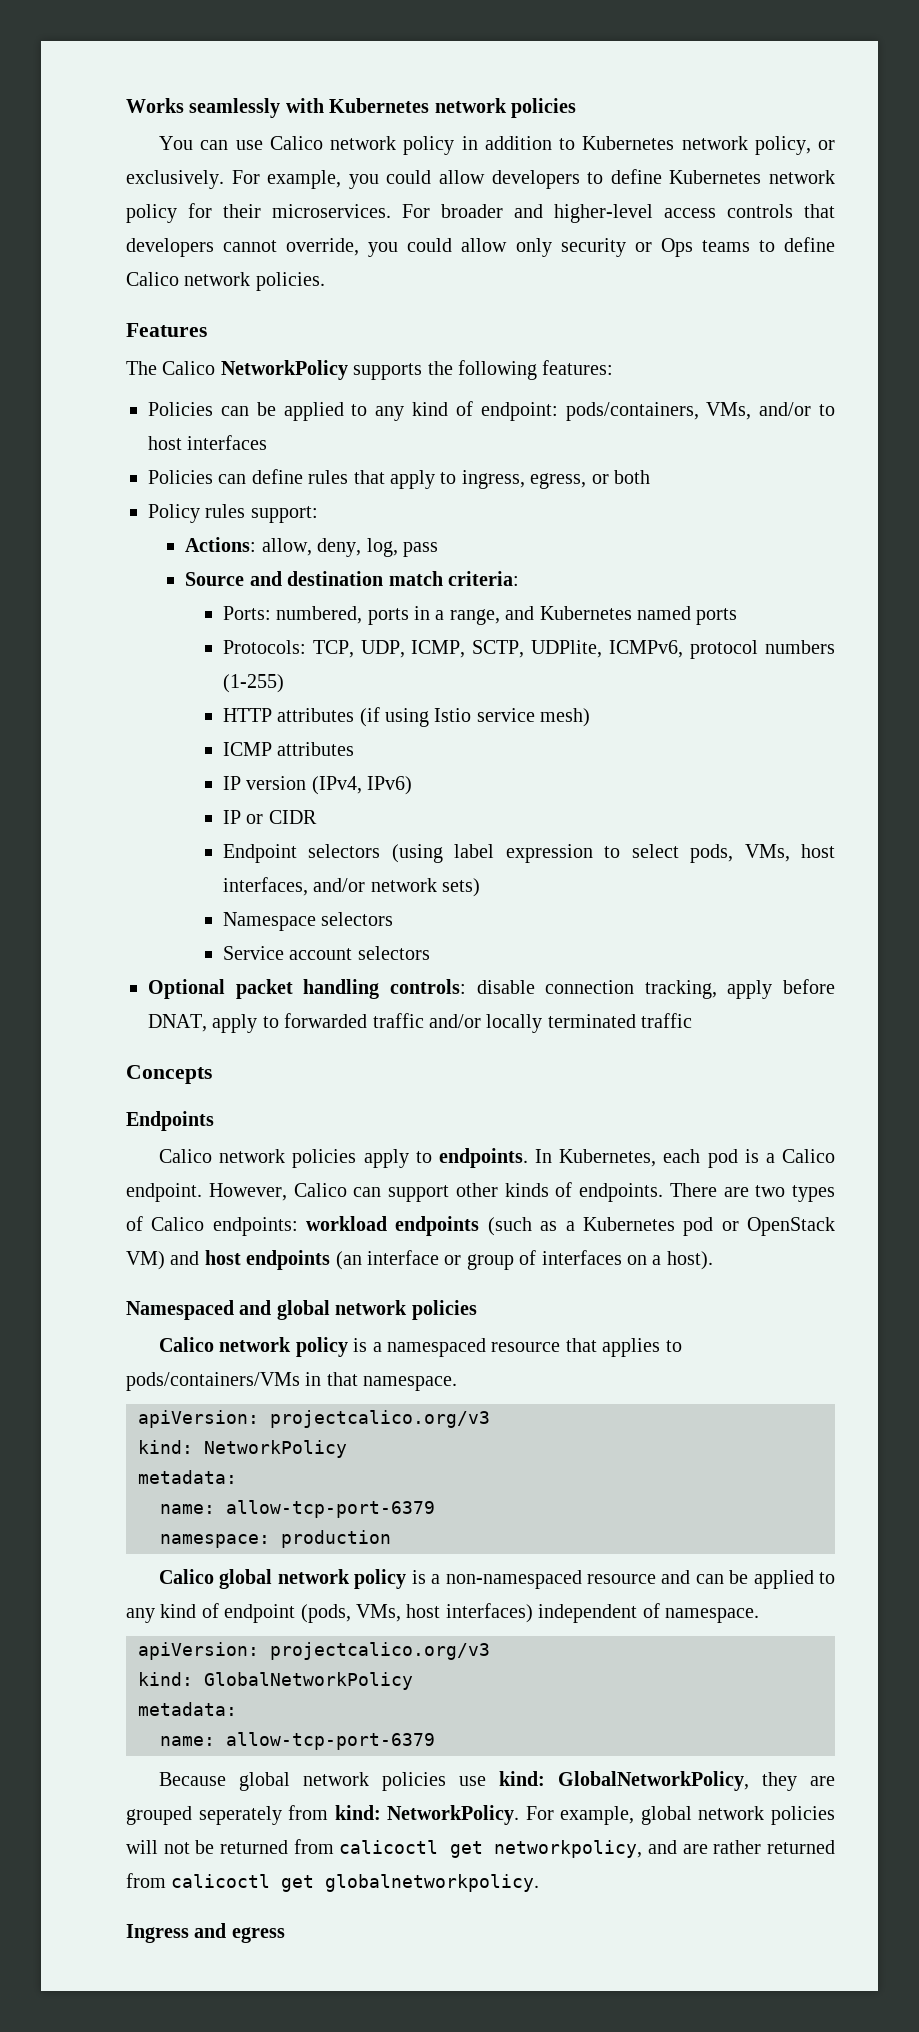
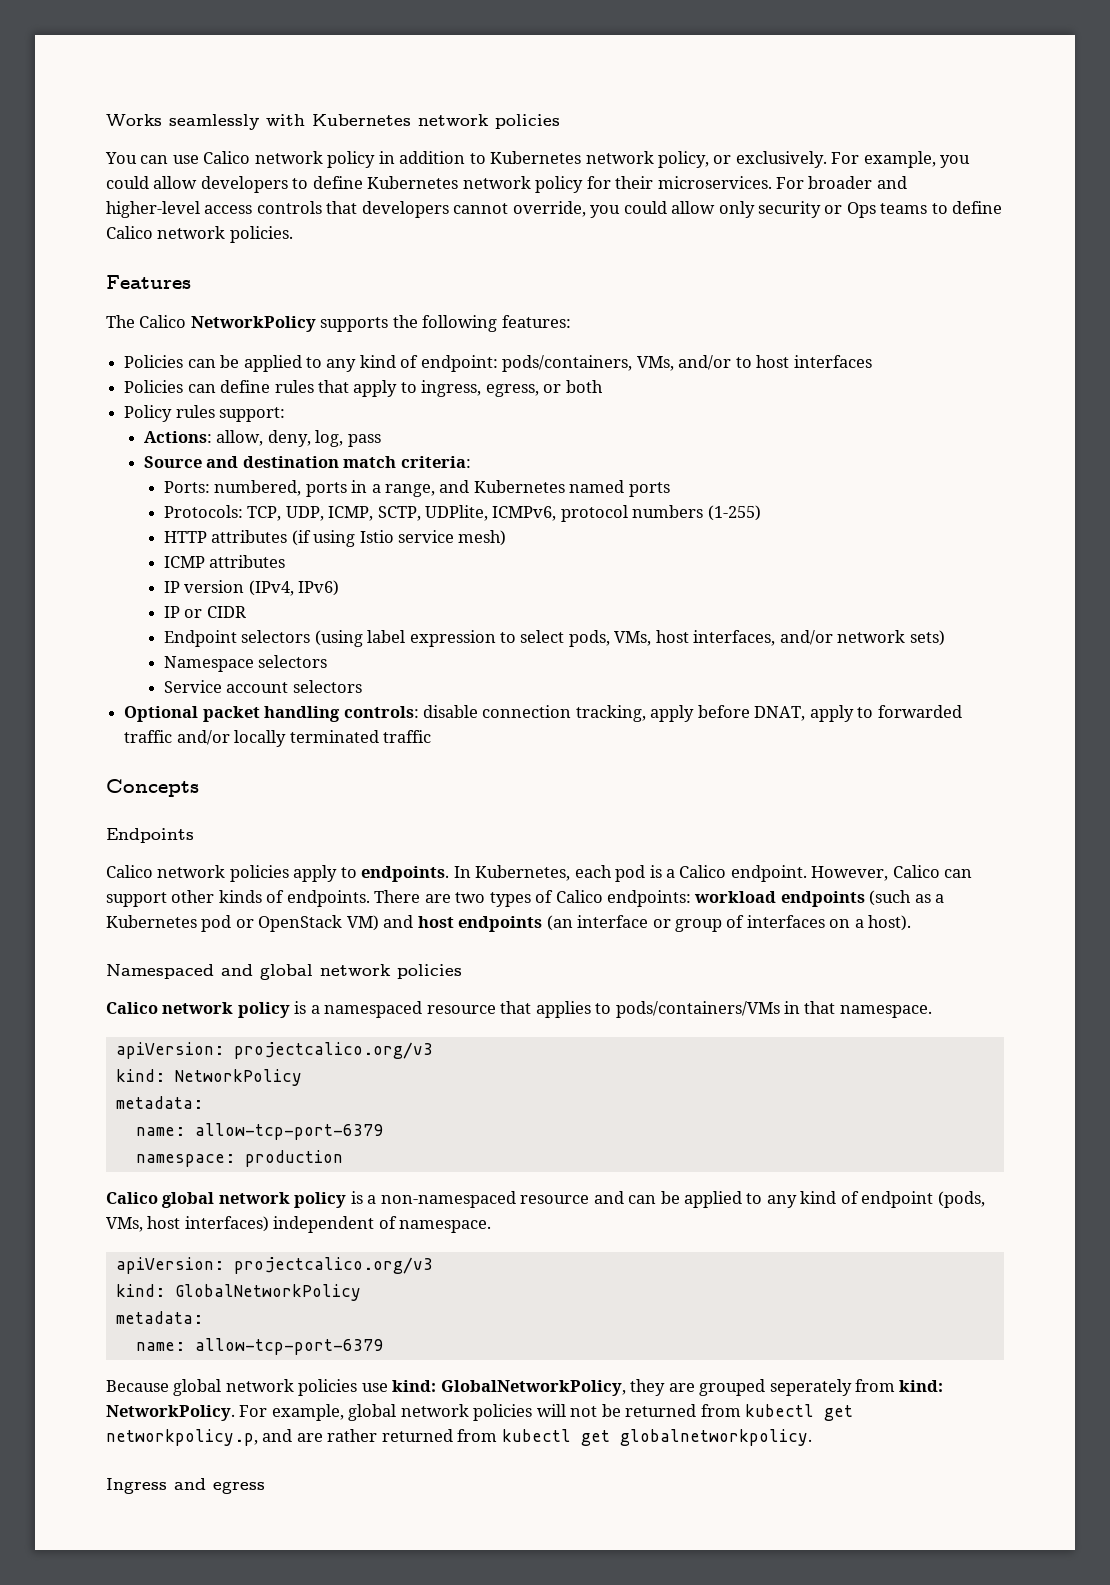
[339,1840,643,1858] calicoctl get networkpolicy, -> [745,1404,854,1421] [106,1429,258,1446] kubectl get networkpolicy.p,
[171,1874,271,1888] calicoctl -> [501,1429,571,1442] kubectl

